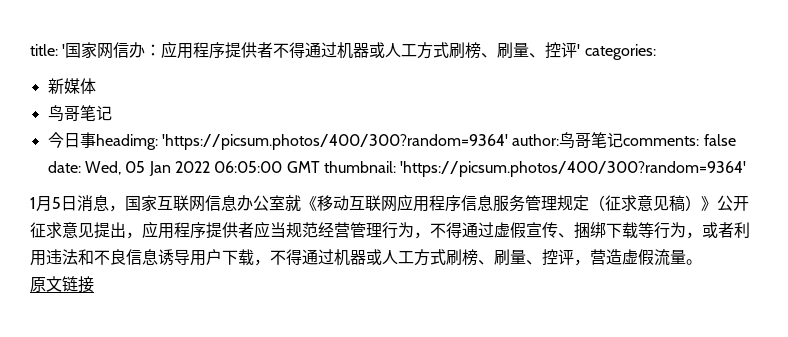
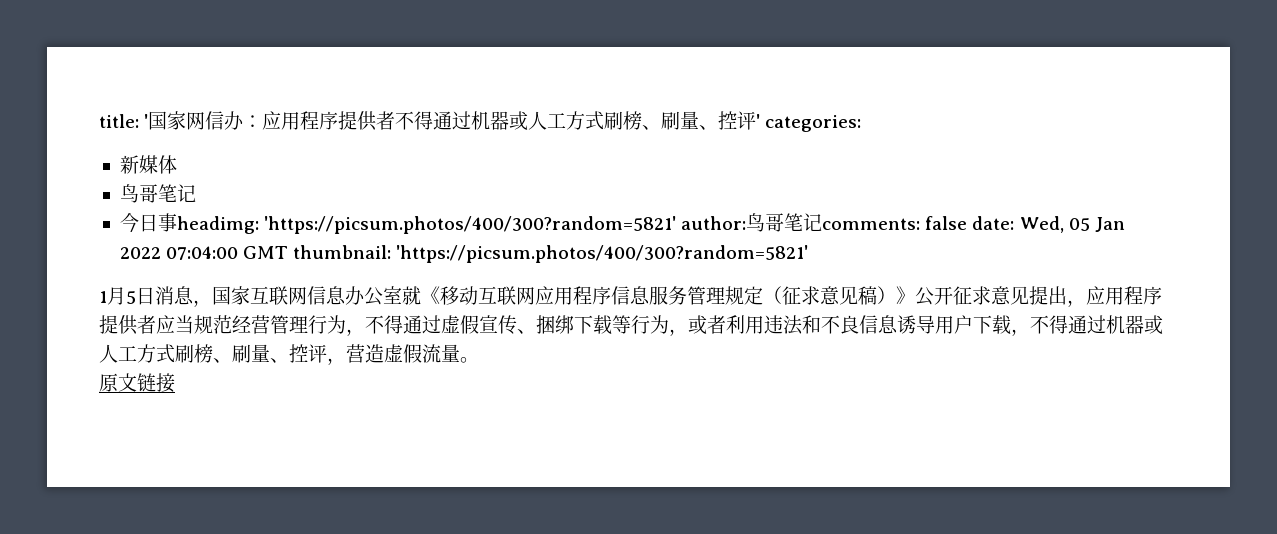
[161,134,508,150] 'https://picsum.photos/400/300?random=9364' -> [264,216,677,234] 'https://picsum.photos/400/300?random=5821'
[214,161,283,173] 06:05:00 -> [166,246,239,260] 07:04:00
[400,161,747,177] 'https://picsum.photos/400/300?random=9364' -> [396,245,809,263] 'https://picsum.photos/400/300?random=5821'

